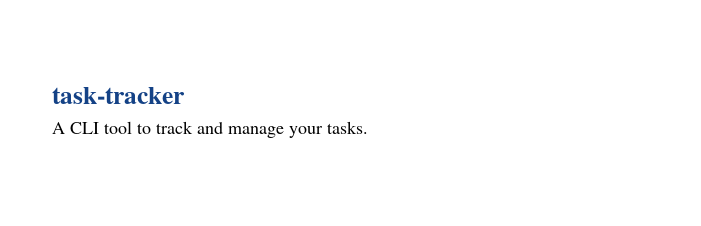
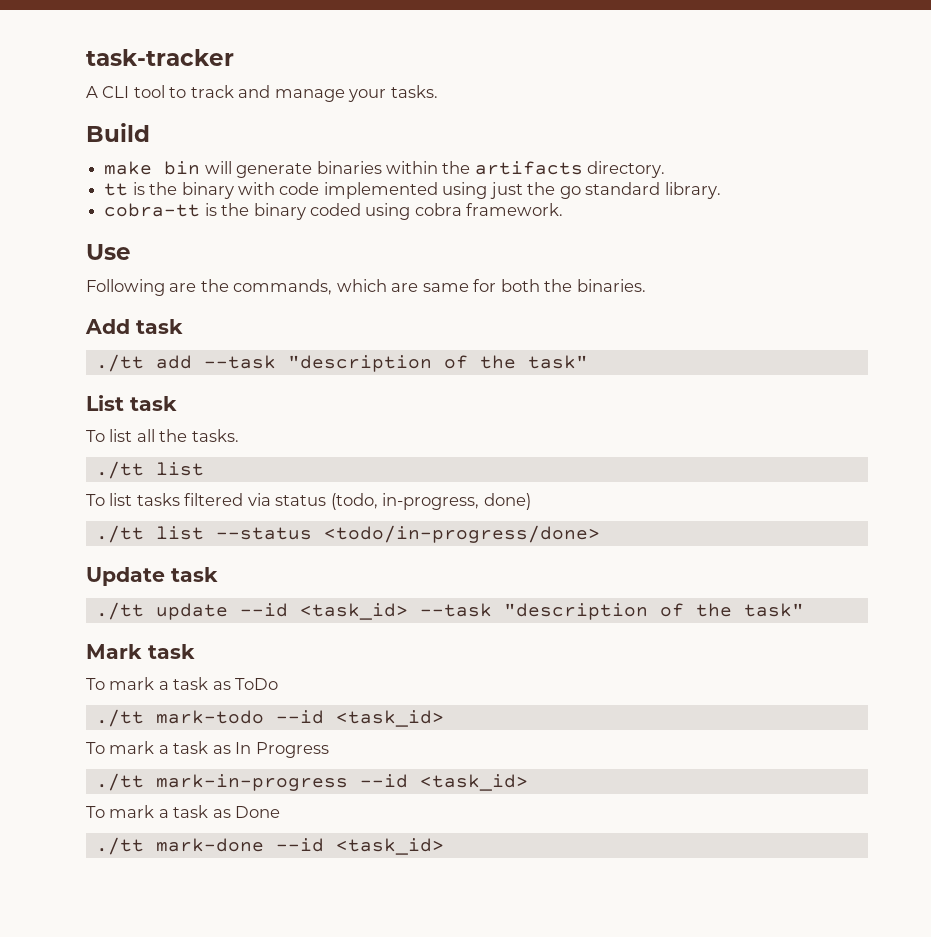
(368, 127) none -> [86,123,150,142] [104,161,666,178] [104,182,721,199] [104,203,564,220] [86,244,131,260] [86,279,646,296] [85,319,183,334] [95,354,588,372] [86,395,177,411] [86,429,239,442] [95,461,204,479] [86,493,531,510] [95,525,600,543] [86,567,218,586] [95,602,804,620] [86,644,195,659] [86,677,279,690] [95,709,444,727] [86,741,329,758] [95,773,528,791] [86,805,281,818] [95,837,444,855] // Build // make bin will generate binaries within the artifacts directory. // tt is the binary with code implemented using just the go standard library. // cobra-tt is the binary coded using cobra framework. // Use // Following are the commands, which are same for both the binaries. // Add task // ./tt add --task "description of the task" // List task // To list all the tasks. // ./tt list // To list tasks filtered via status (todo, in-progress, done) // ./tt list --status <todo/in-progress/done> // Update task // ./tt update --id <task_id> --task "description of the task" // Mark task // To mark a task as ToDo // ./tt mark-todo --id <task_id> // To mark a task as In Progress // ./tt mark-in-progress --id <task_id> // To mark a task as Done // ./tt mark-done --id <task_id>

